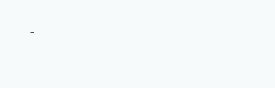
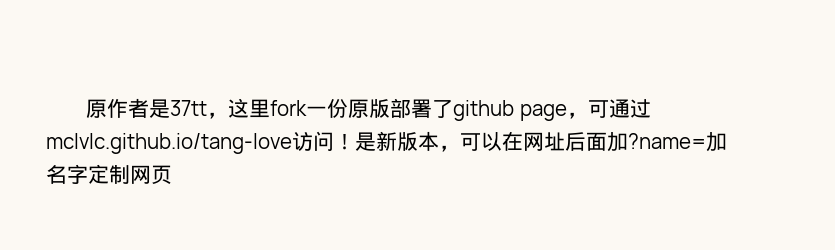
[30,31,34,36] - -> [86,98,651,121] [46,131,727,154] [46,164,172,184] 原作者是37tt，这里fork一份原版部署了github page，可通过mclvlc.github.io/tang-love访问！是新版本，可以在网址后面加?name=加名字定制网页

